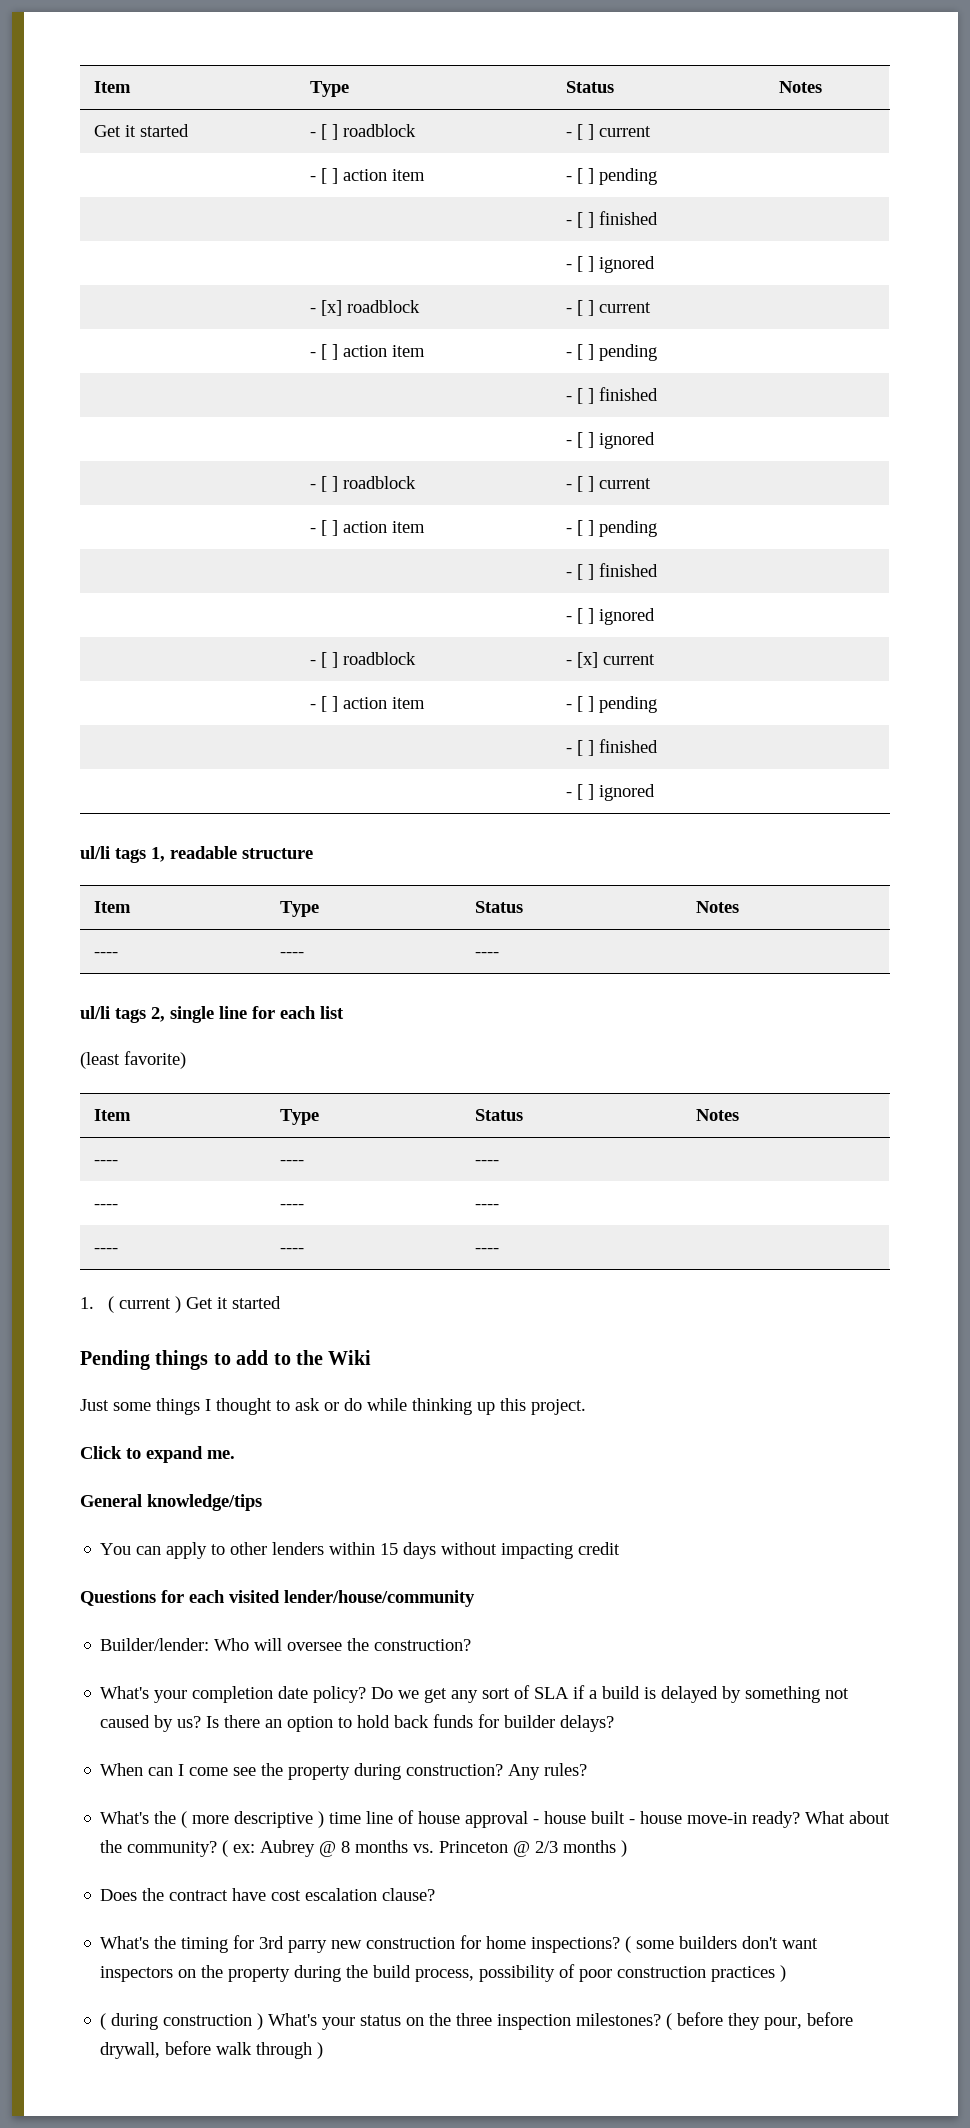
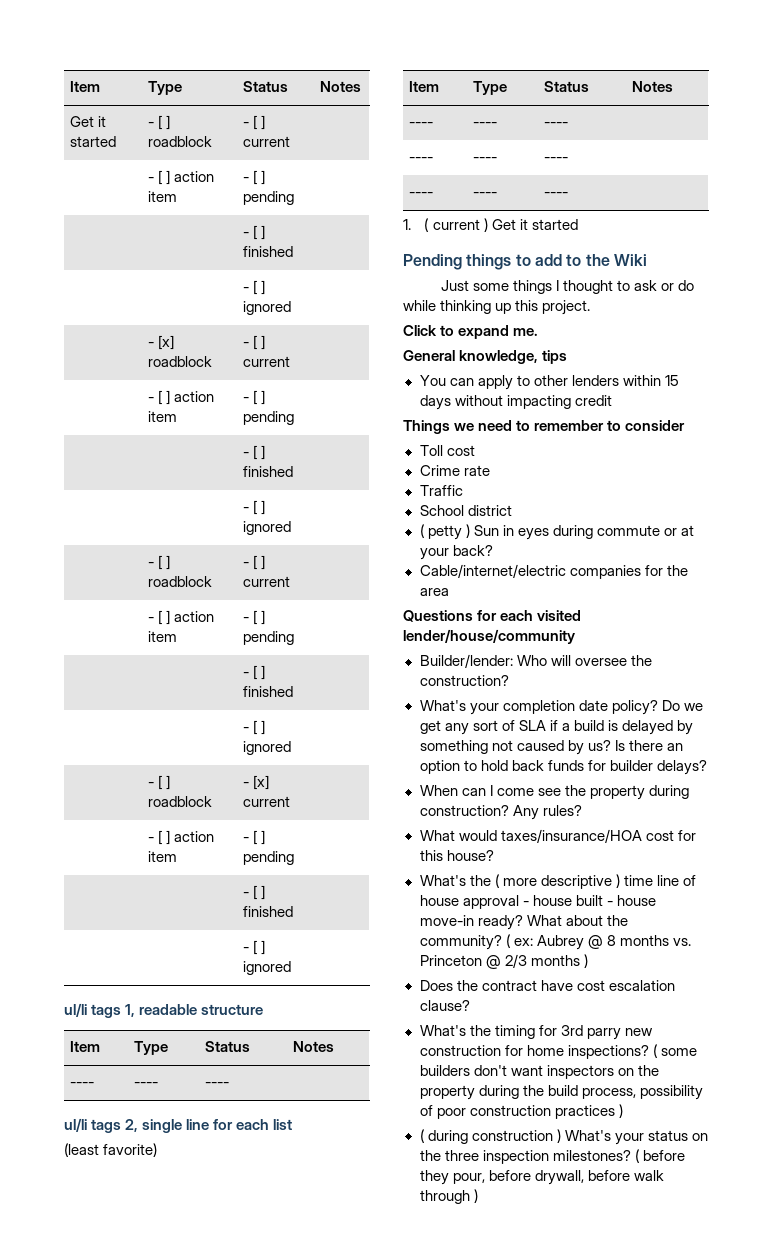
[147,1494,262,1511] knowledge/tips -> [459,350,568,364] knowledge, tips
(621, 1548) none -> [403,420,686,434] [419,445,475,456] [419,465,490,476] [419,485,463,496] [419,505,512,516] [419,524,694,540] [419,545,493,560] [419,564,688,579] [419,588,449,596] // Things we need to remember to consider // Toll cost // Crime rate // Traffic // School district // ( petty ) Sun in eyes during commute or at your back? // Cable/internet/electric companies for the area
(588, 1769) none -> [419,829,696,843] [419,850,494,861] // What would taxes/insurance/HOA cost for this house?

